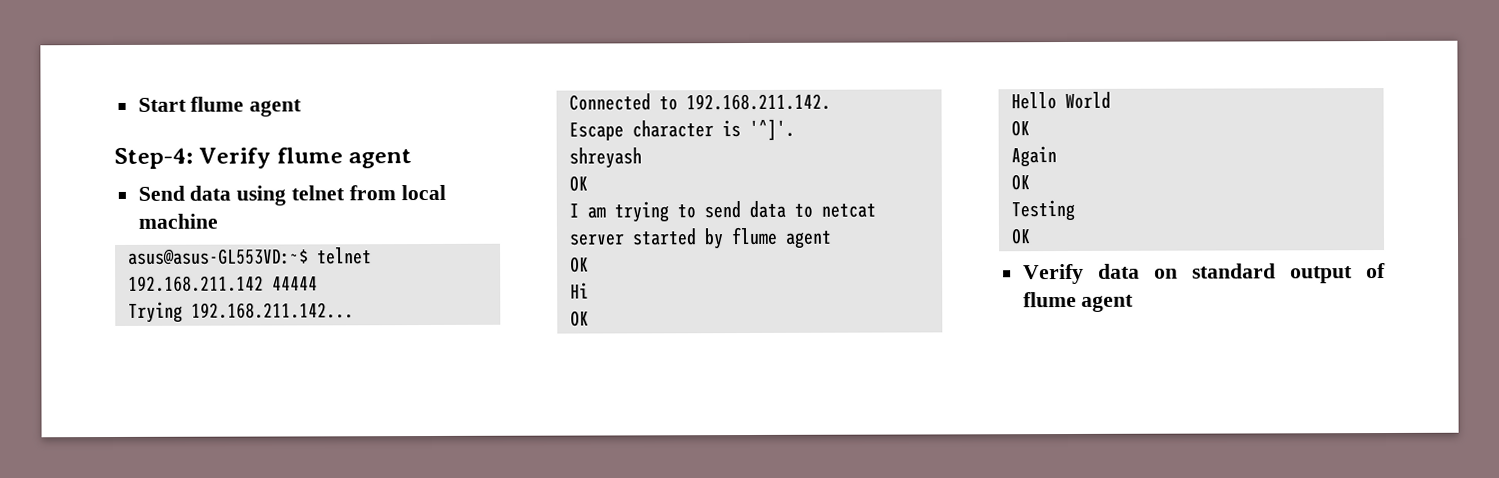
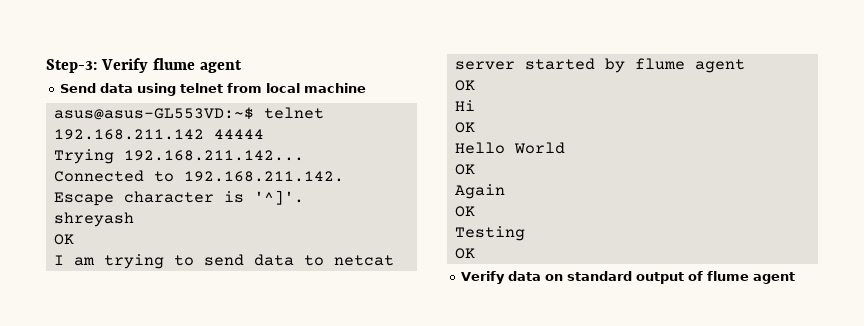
[137,96,303,117] [114,147,193,169] Start flume agent // Step-4: -> [46,59,97,73] Step-3:

